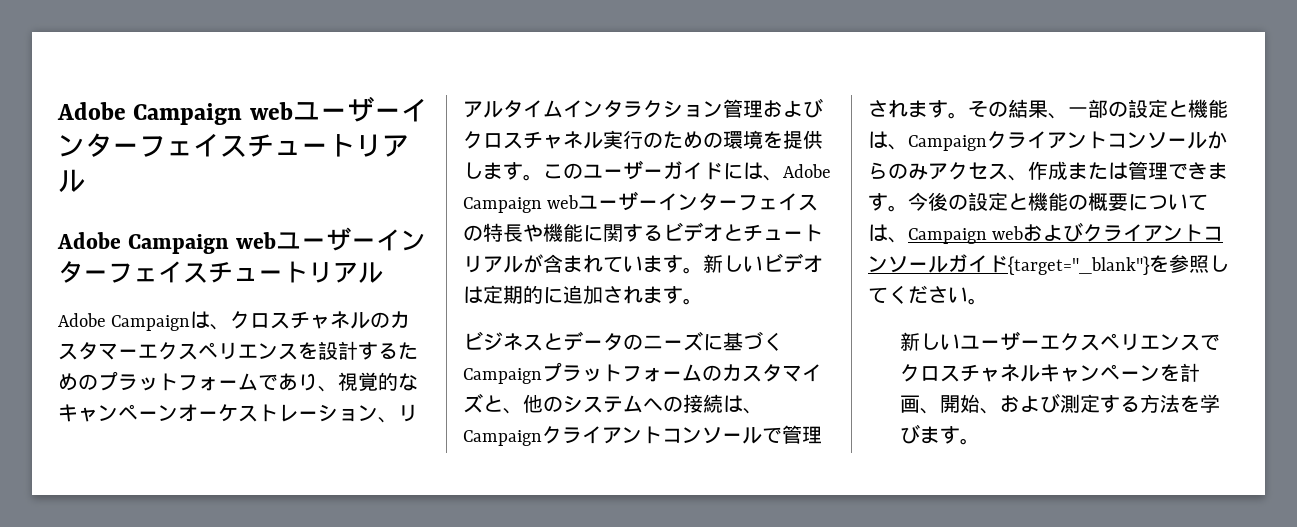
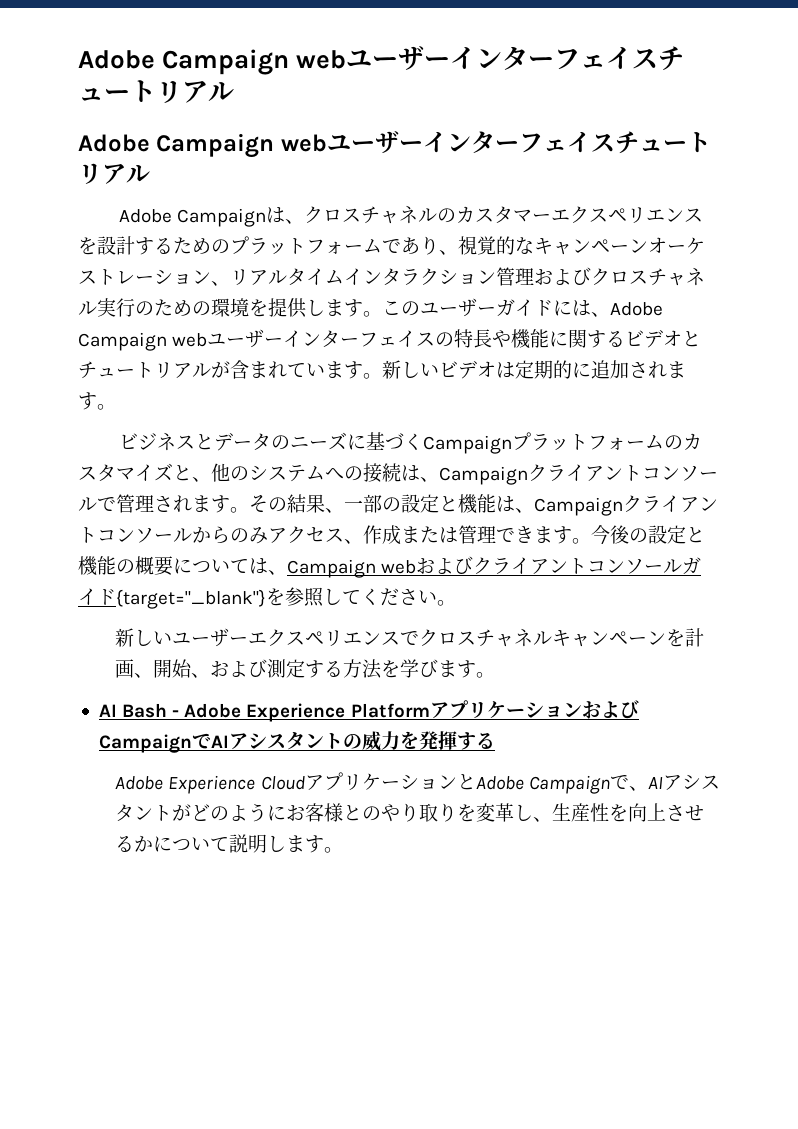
(980, 441) none -> [98,700,639,722] [98,731,495,753] [115,772,720,794] [115,803,705,822] [115,834,344,853] // AI Bash - Adobe Experience PlatformアプリケーションおよびCampaignでAIアシスタントの威力を発揮する // Adobe Experience CloudアプリケーションとAdobe Campaignで、AIアシスタントがどのようにお客様とのやり取りを変革し、生産性を向上させるかについて説明します。

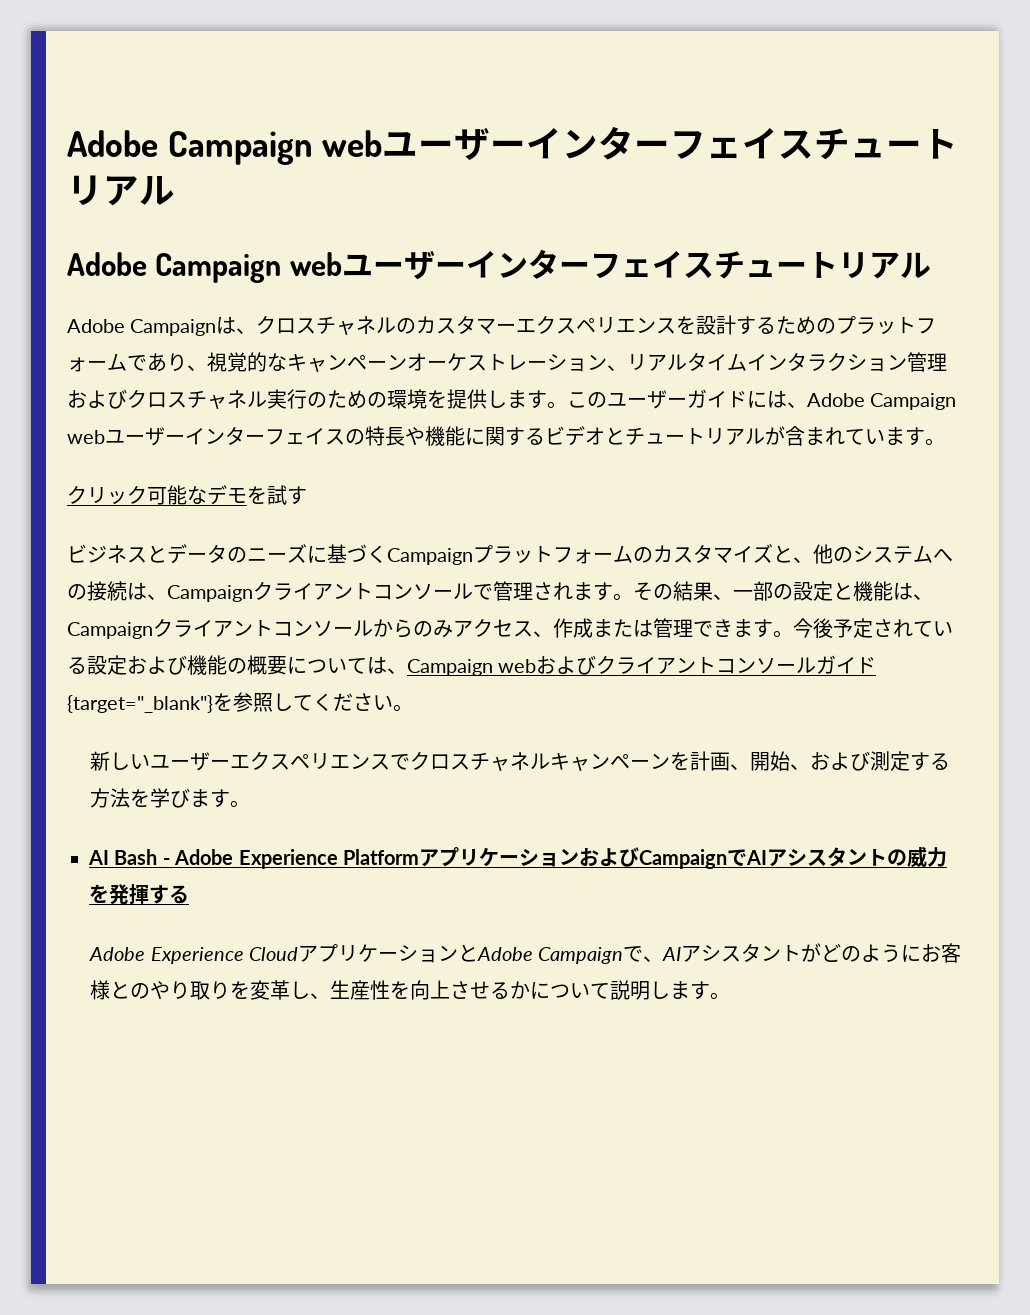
[382,360,686,379] [78,392,116,410] 新しいビデオは定期的に追加されます。 -> [67,485,307,505] // クリック可能なデモを試す
[629,525,705,544] の設定と -> [833,618,953,638] [67,655,187,675] 予定されている設定および

